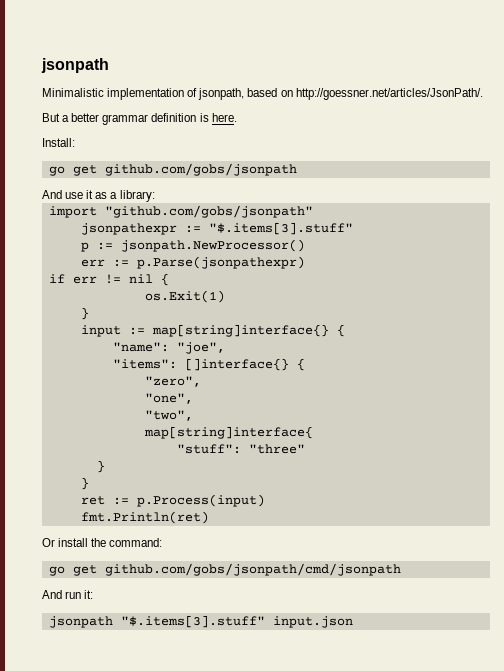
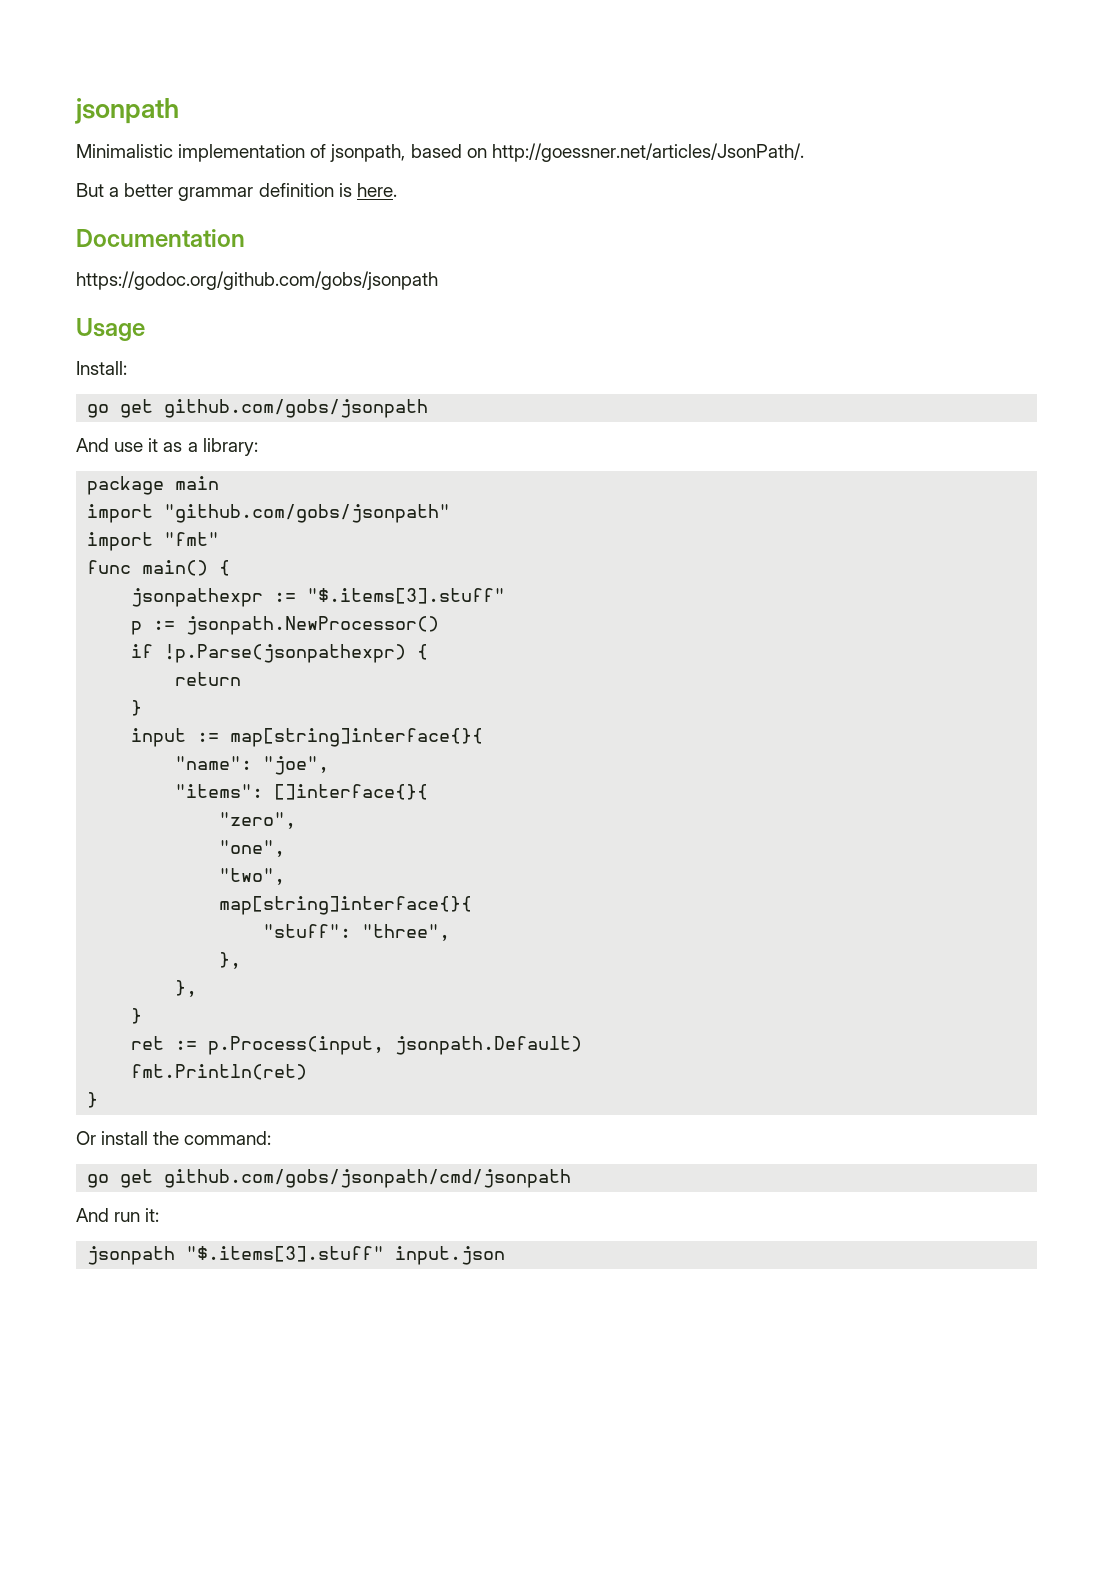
(237, 117) none -> [76,229,245,247] [76,271,438,290] [76,318,145,341] // Documentation // https://godoc.org/github.com/gobs/jsonpath // Usage
(155, 196) none -> [87,476,220,495] // package main
(313, 211) none -> [87,532,220,551] [87,560,231,576] // import "fmt" // func main() {
[80,256,305,269] [48,273,169,286] [144,290,225,303] err := p.Parse(jsonpathexpr) // if err != nil { // os.Exit(1) -> [131,644,429,663] [175,672,242,686] if !p.Parse(jsonpathexpr) { // return
[151,324,345,337] map[string]interface{} { -> [230,728,484,747] map[string]interface{}{
[184,358,305,371] []interface{} { -> [274,784,429,800] []interface{}{
[143,426,313,439] map[string]interface{ -> [219,896,473,915] map[string]interface{}{
[248,444,305,454] [96,460,105,473] "three" // } -> [362,924,451,941] [219,952,242,969] [175,980,198,997] "three", // }, // },
[136,494,265,507] p.Process(input) -> [208,1036,583,1055] p.Process(input, jsonpath.Default)
(209, 517) none -> [87,1092,99,1108] // }

